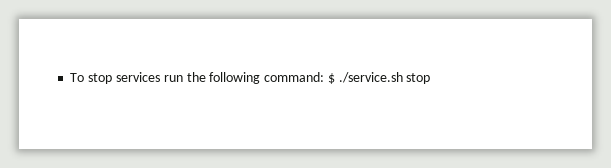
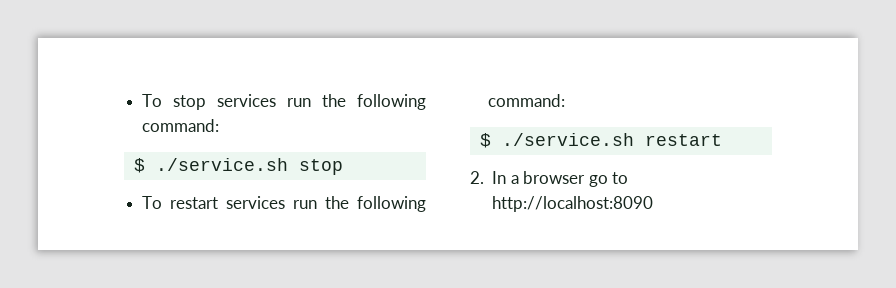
(325, 77) none -> (220, 125) //
(431, 78) none -> [142,196,426,212] [488,94,566,107] [479,133,722,148] [470,171,629,187] [492,196,654,212] // To restart services run the following command: // $ ./service.sh restart // 2. In a browser go to http://localhost:8090

